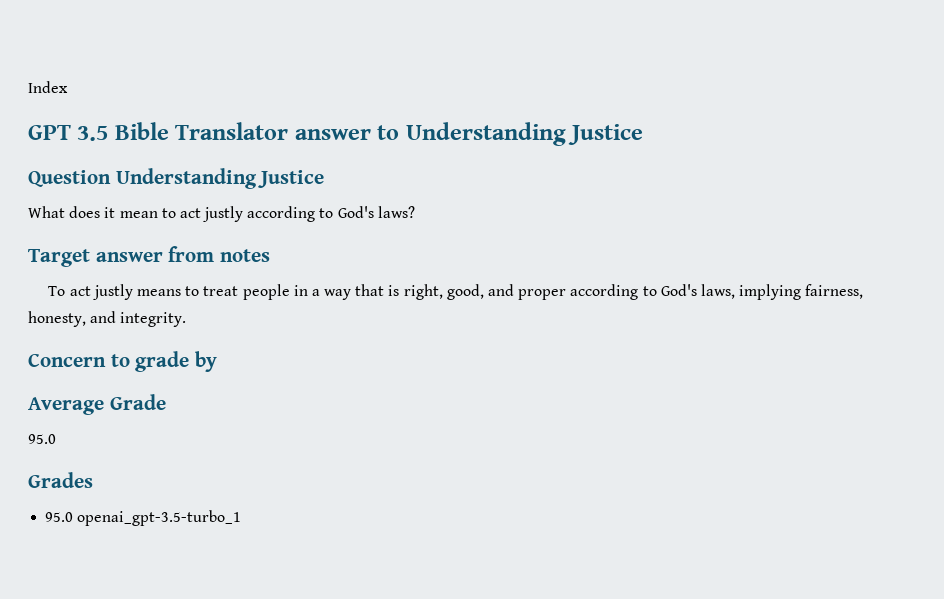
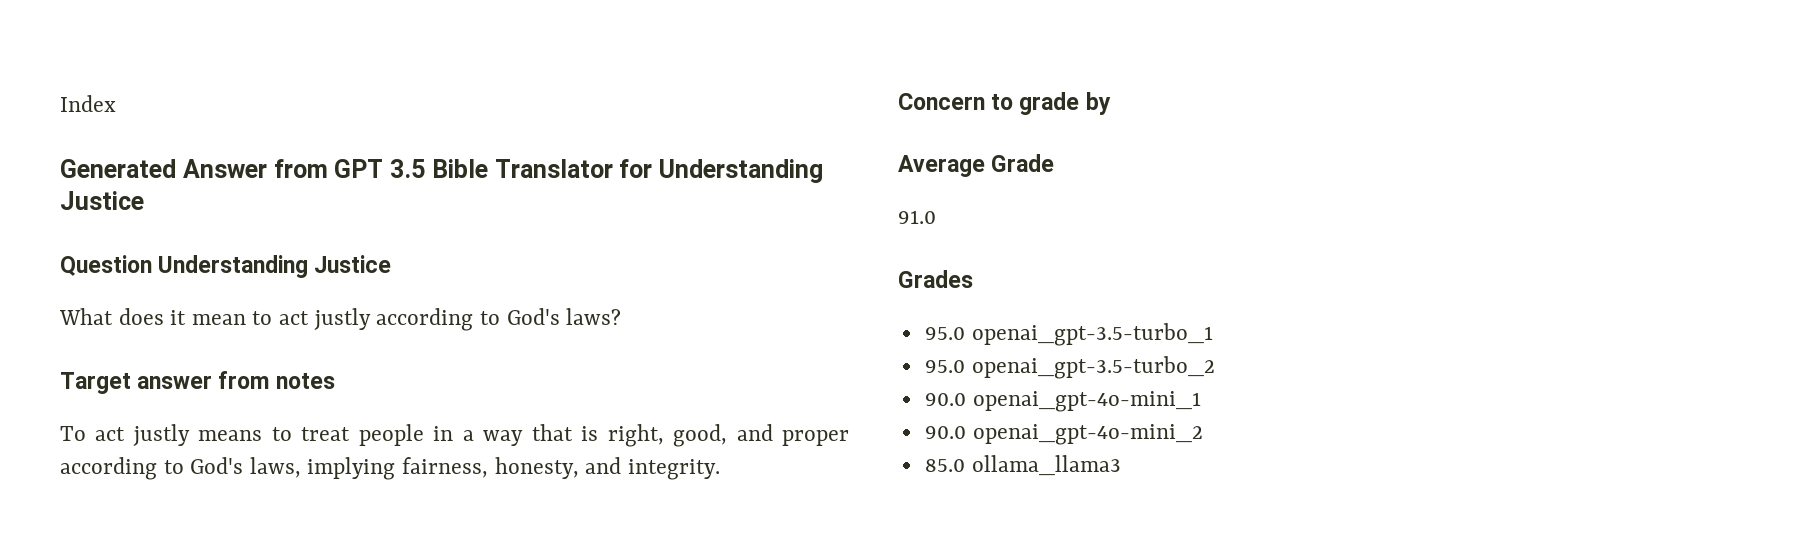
(68, 87) none -> [60,159,328,178] Generated Answer from
[294,125,400,140] answer to -> [619,159,653,178] for
[28,434,56,444] 95.0 -> [898,210,936,224] 91.0
(242, 518) none -> [924,356,1215,379] [924,391,1201,412] [924,424,1203,445] [924,455,1121,476] // 95.0 openai_gpt-3.5-turbo_2 // 90.0 openai_gpt-4o-mini_1 // 90.0 openai_gpt-4o-mini_2 // 85.0 ollama_llama3

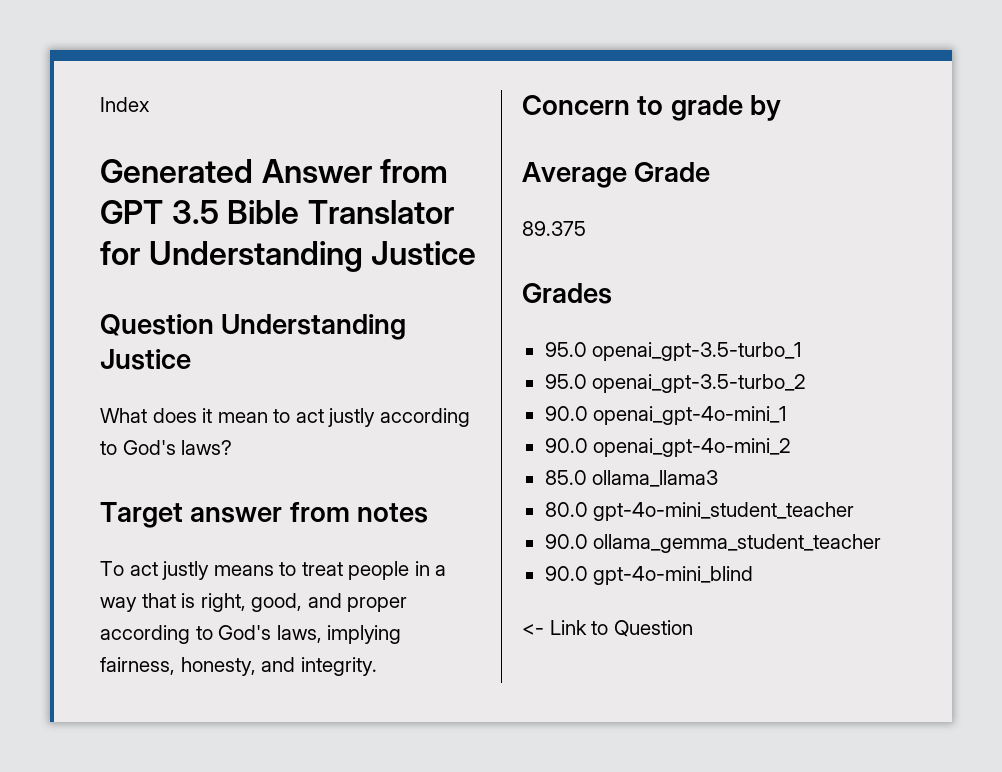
[898,210,936,224] 91.0 -> [522,221,586,236] 89.375
(1121, 465) none -> [544,502,855,521] [544,534,882,553] [544,566,754,585] [522,620,693,637] // 80.0 gpt-4o-mini_student_teacher // 90.0 ollama_gemma_student_teacher // 90.0 gpt-4o-mini_blind // <- Link to Question

